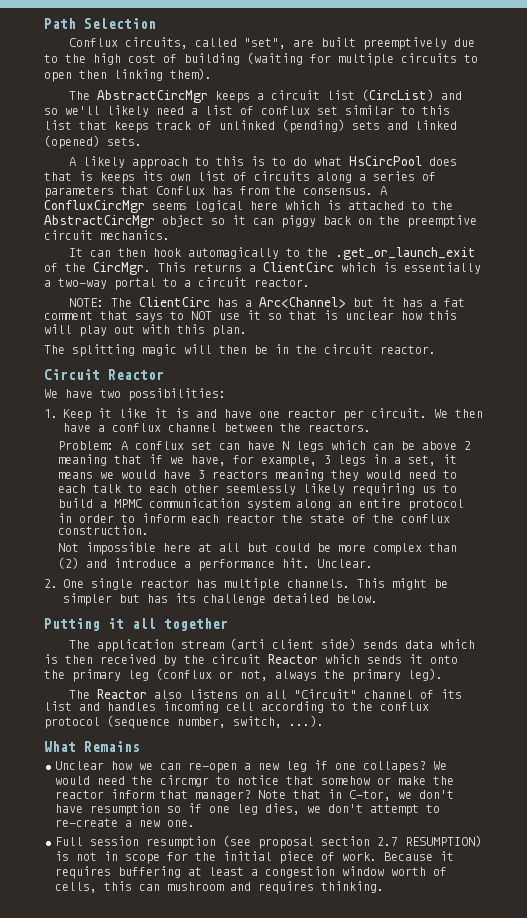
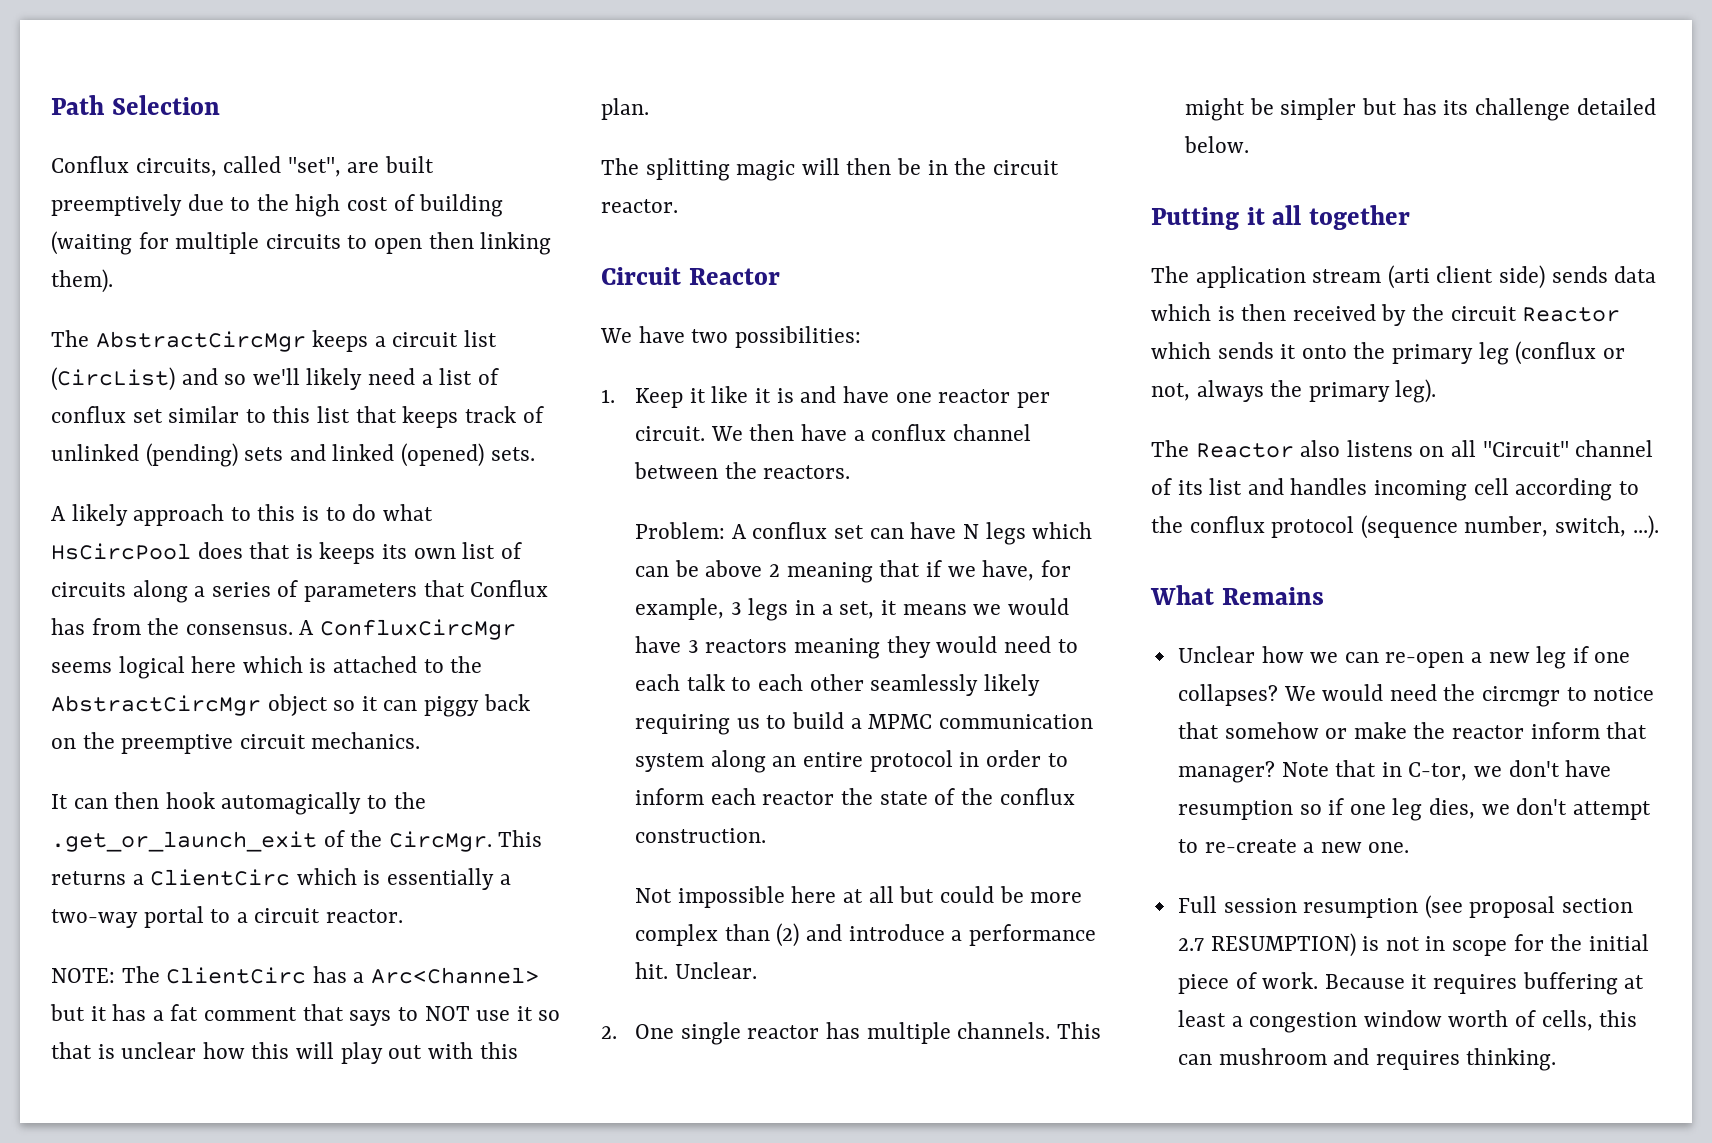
[225,484,296,495] seemlessly -> [870,674,979,696] seamlessly
[363,761,426,773] collapes? -> [1177,684,1278,706] collapses?

